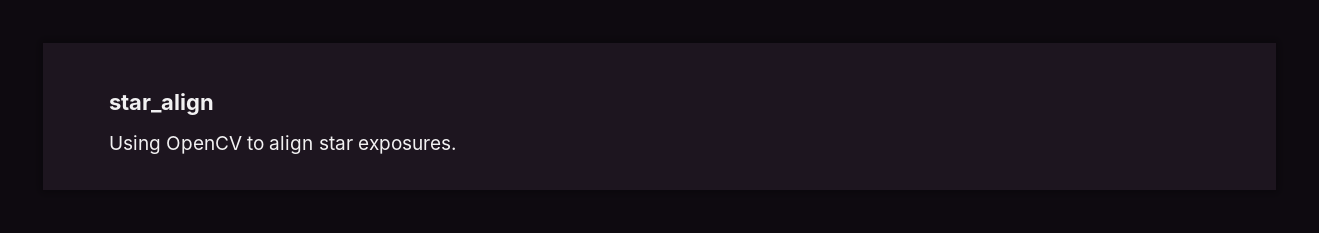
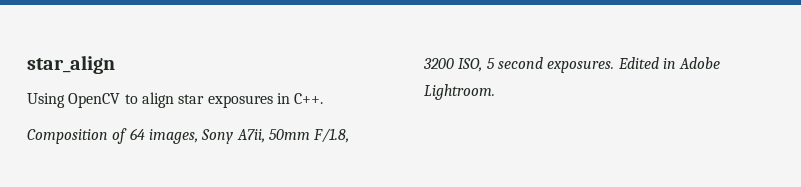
[357,139,456,154] exposures. -> [207,93,324,108] [27,128,350,144] [423,57,721,73] [424,84,495,100] exposures in C++. // Composition of 64 images, Sony A7ii, 50mm F/1.8, 3200 ISO, 5 second exposures. Edited in Adobe Lightroom.

